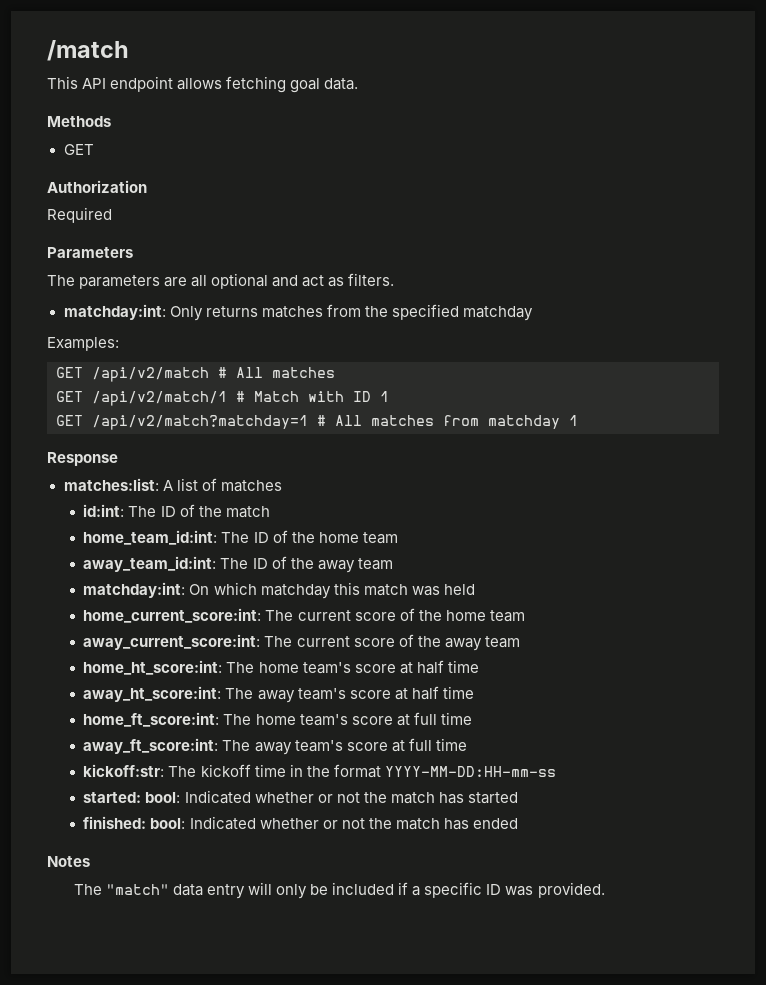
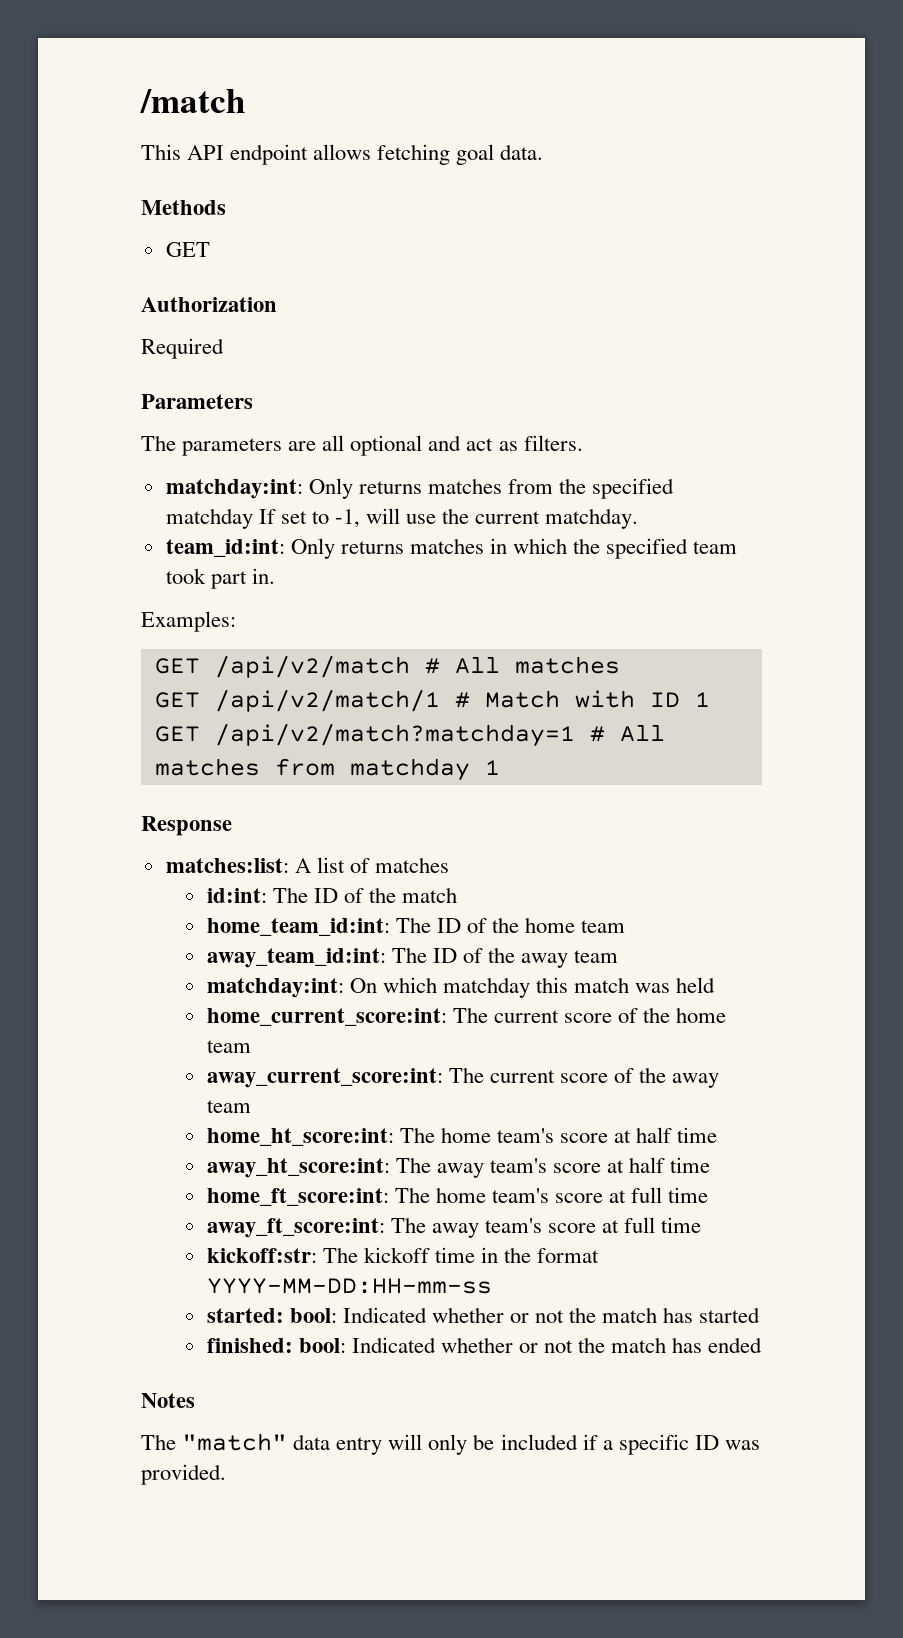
(533, 313) none -> [258,508,639,529] [165,538,738,559] [165,568,275,589] If set to -1, will use the current matchday. // team_id:int: Only returns matches in which the specified team took part in.

